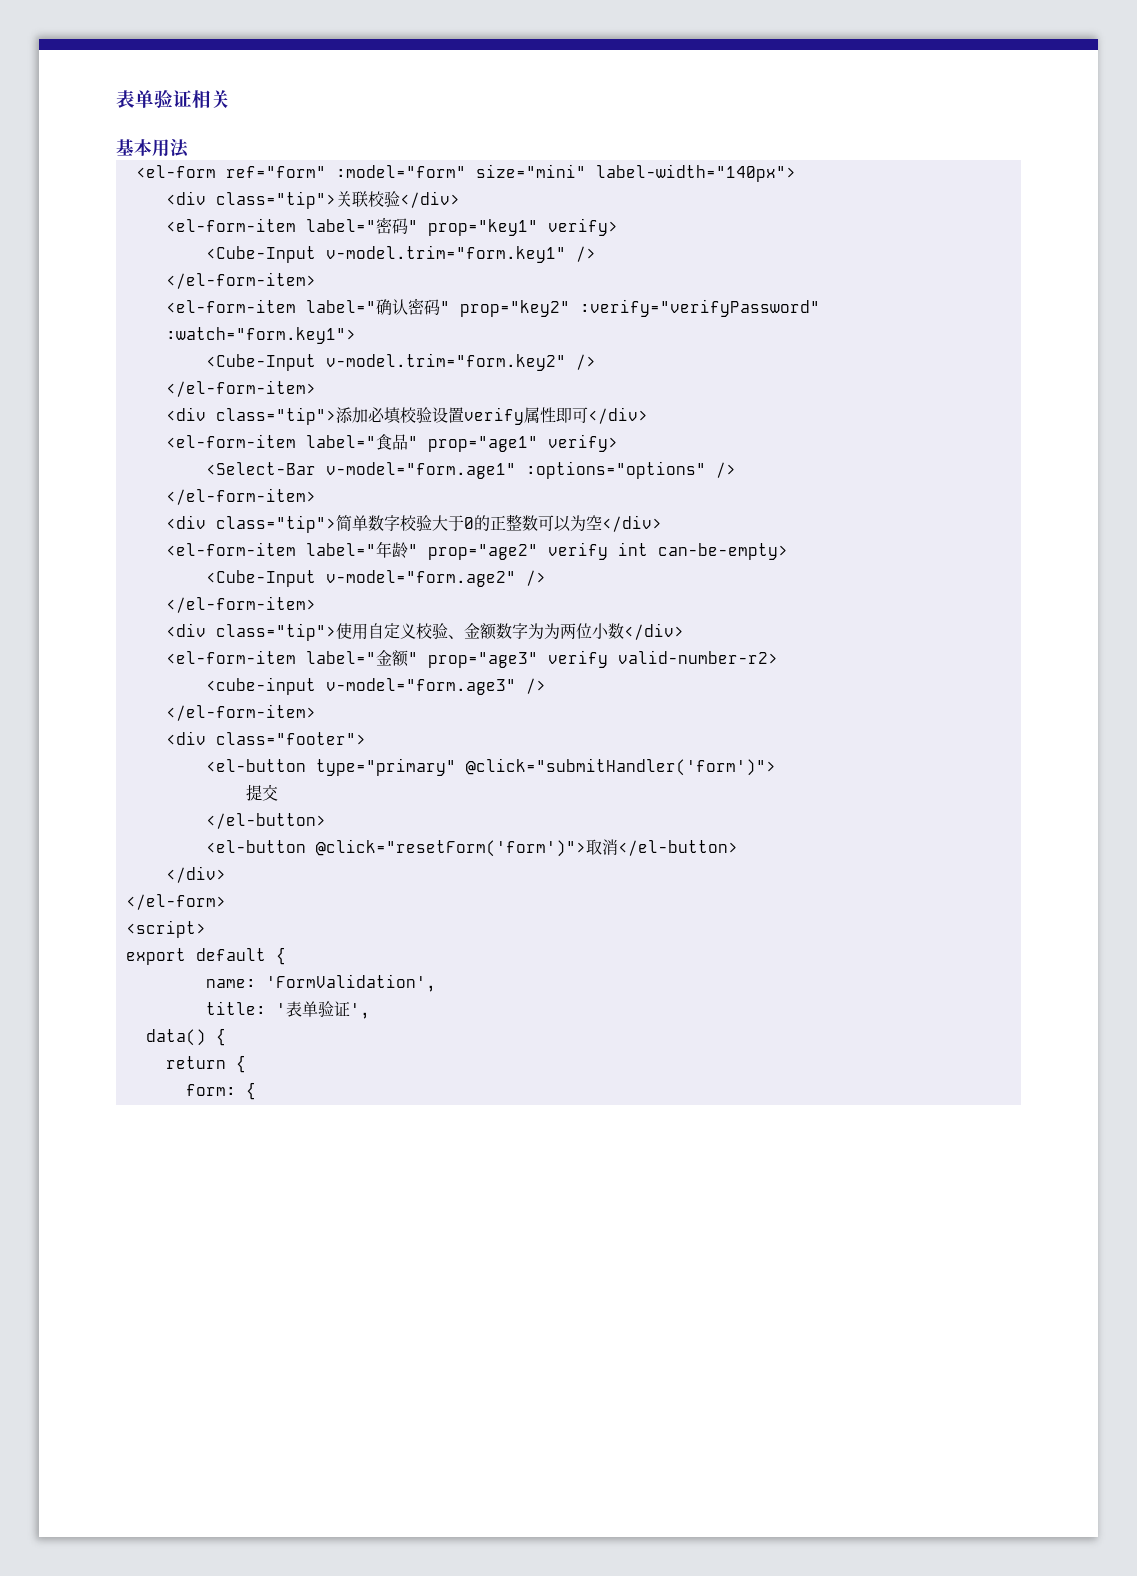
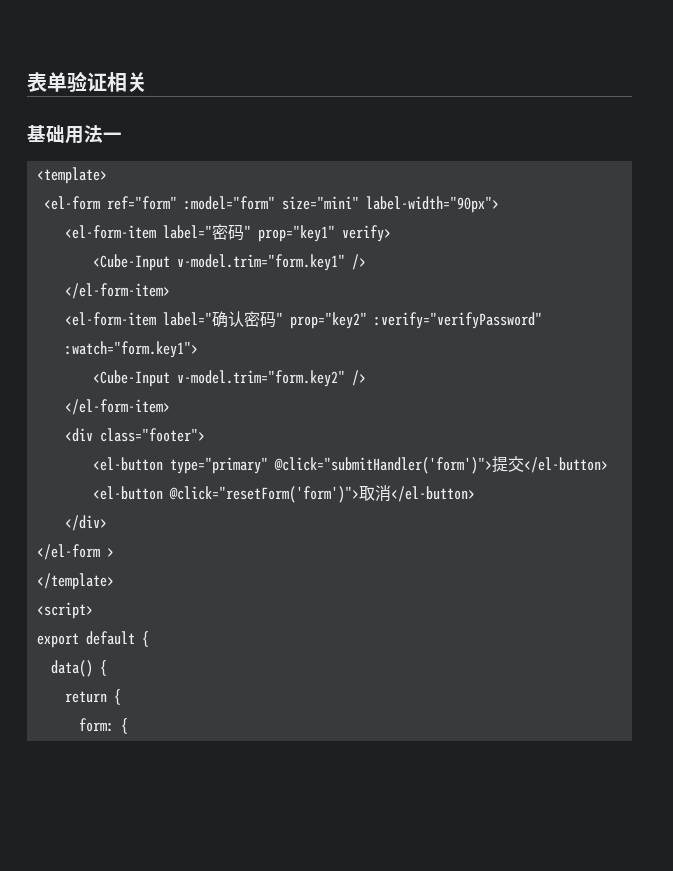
[134,139,152,156] 本 -> [46,125,65,143] 础
(189, 148) none -> [103,132,122,141] [37,167,108,184] 一 // <template>
[595,164,796,182] [165,191,460,209] label-width="140px"> // <div class="tip">关联校验</div> -> [366,196,500,213] label-width="90px">
[165,407,648,425] [165,434,618,452] [205,461,736,479] [165,488,316,505] [165,514,662,533] [165,541,788,560] [205,570,546,587] [165,596,316,613] [165,623,684,641] [165,650,778,668] [205,677,546,695] [165,704,316,721] // <div class="tip">添加必填校验设置verify属性即可</div> // <el-form-item label="食品" prop="age1" verify> // <Select-Bar v-model="form.age1" :options="options" /> // </el-form-item> // <div class="tip">简单数字校验大于0的正整数可以为空</div> // <el-form-item label="年龄" prop="age2" verify int can-be-empty> // <Cube-Input v-model="form.age2" /> // </el-form-item> // <div class="tip">使用自定义校验、金额数字为为两位小数</div> // <el-form-item label="金额" prop="age3" verify valid-number-r2> // <cube-input v-model="form.age3" /> // </el-form-item> -> (171, 407) none
(776, 767) // -> (493, 465) none
(278, 792) // -> (525, 464) none
[125,894,226,910] </el-form> -> [37,544,115,560] [37,573,115,590] </el-form > // </template>
[205,974,436,992] [205,1001,370,1019] // name: 'FormValidation', // title: '表单验证', -> (150, 639) none

